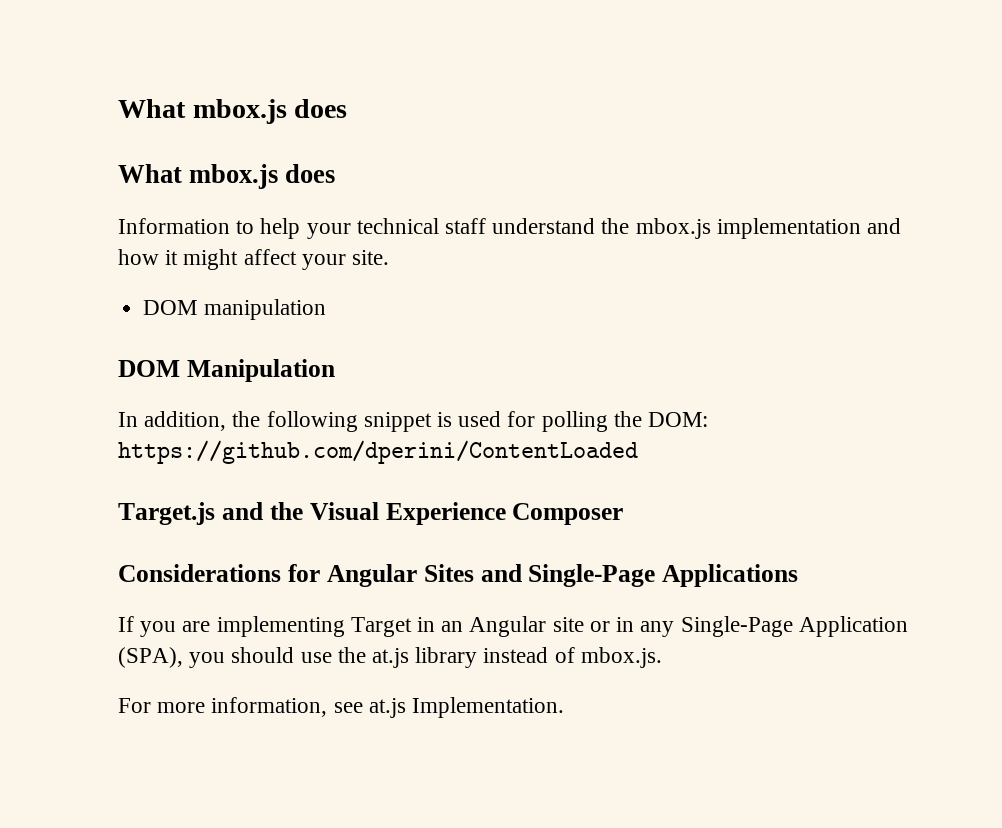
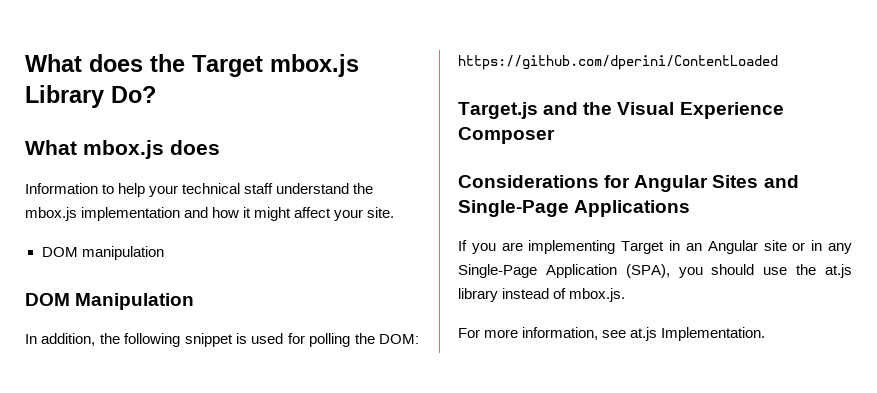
[118,99,348,124] What mbox.js does -> [25,54,359,77] [25,85,156,108] What does the Target mbox.js Library Do?

